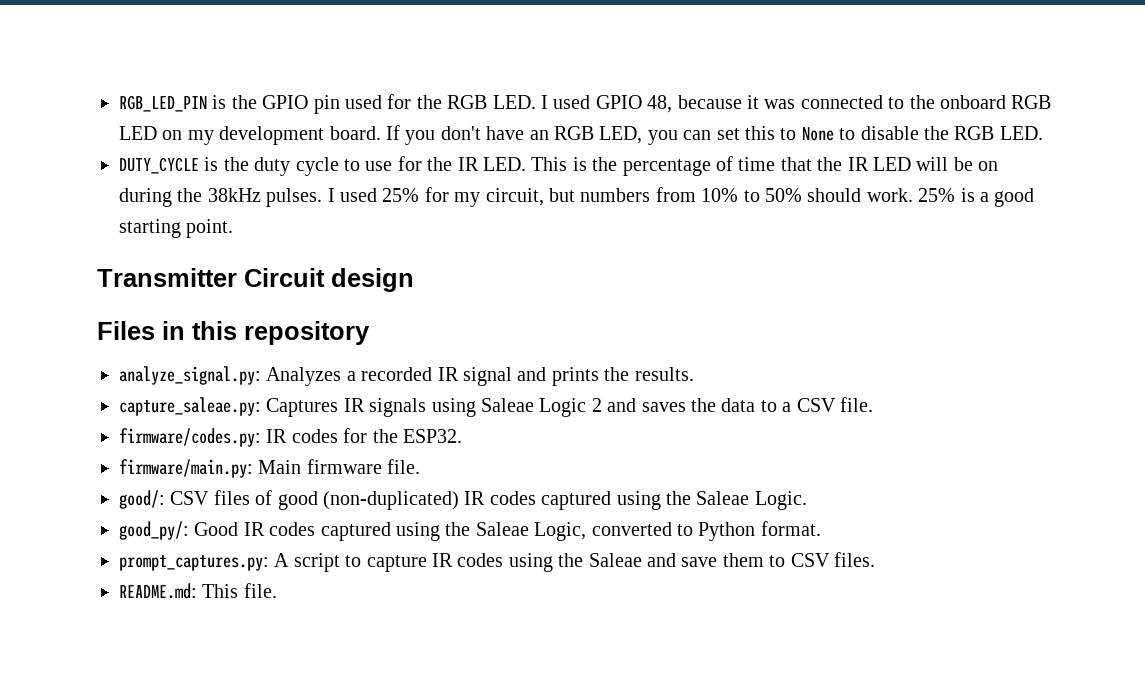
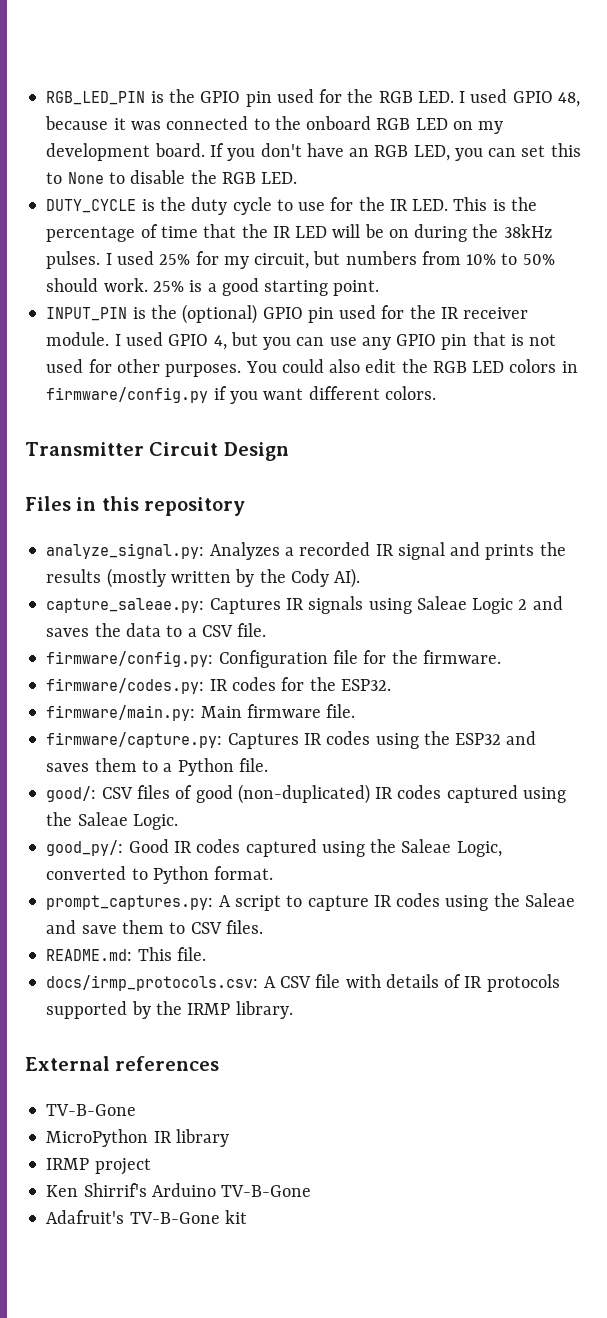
(234, 228) none -> [46,304,529,324] [46,332,557,350] [46,359,578,377] [46,386,436,404] // INPUT_PIN is the (optional) GPIO pin used for the IR receiver module. I used GPIO 4, but you can use any GPIO pin that is not used for other purposes. You could also edit the RGB LED colors in firmware/config.py if you want different colors.
[331,268,414,292] design -> [223,442,289,461] Design
[634,367,694,381] results. -> [46,568,361,588] results (mostly written by the Cody AI).
(873, 404) none -> [46,650,501,668] // firmware/config.py: Configuration file for the firmware.
(421, 466) none -> [46,731,537,749] [46,758,268,776] // firmware/capture.py: Captures IR codes using the ESP32 and saves them to a Python file.
(277, 590) none -> [46,974,560,992] [46,1001,293,1019] [25,1056,220,1071] [46,1104,137,1116] [46,1129,229,1147] [46,1158,151,1175] [46,1183,312,1197] [46,1210,247,1224] // docs/irmp_protocols.csv: A CSV file with details of IR protocols supported by the IRMP library. // External references // TV-B-Gone // MicroPython IR library // IRMP project // Ken Shirrif's Arduino TV-B-Gone // Adafruit's TV-B-Gone kit

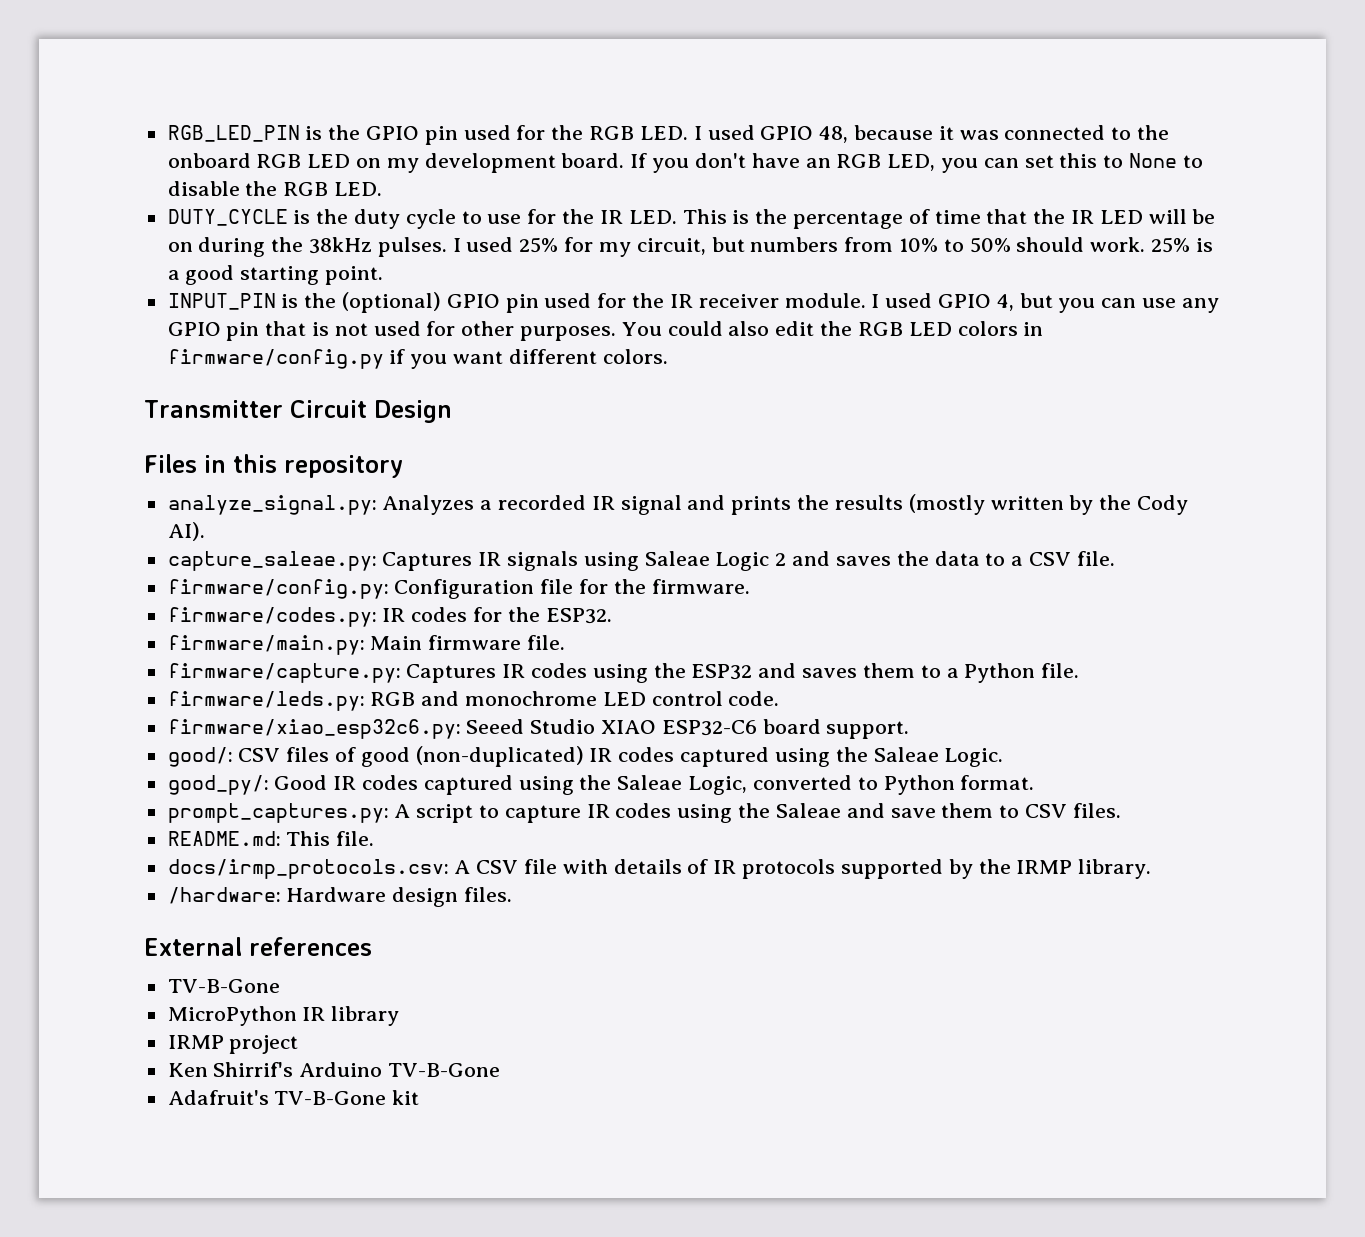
(268, 765) none -> [167,691,780,711] [167,719,910,739] // firmware/leds.py: RGB and monochrome LED control code. // firmware/xiao_esp32c6.py: Seeed Studio XIAO ESP32-C6 board support.
(293, 1010) none -> [167,887,513,907] // /hardware: Hardware design files.

